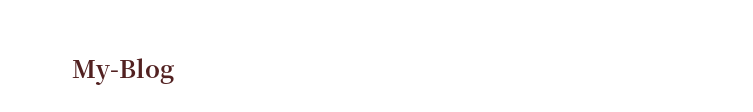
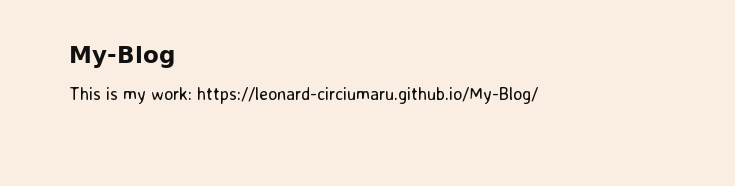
(174, 71) none -> [69,87,538,104] // This is my work: https://leonard-circiumaru.github.io/My-Blog/

